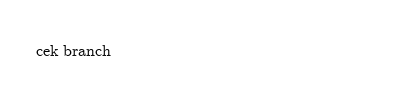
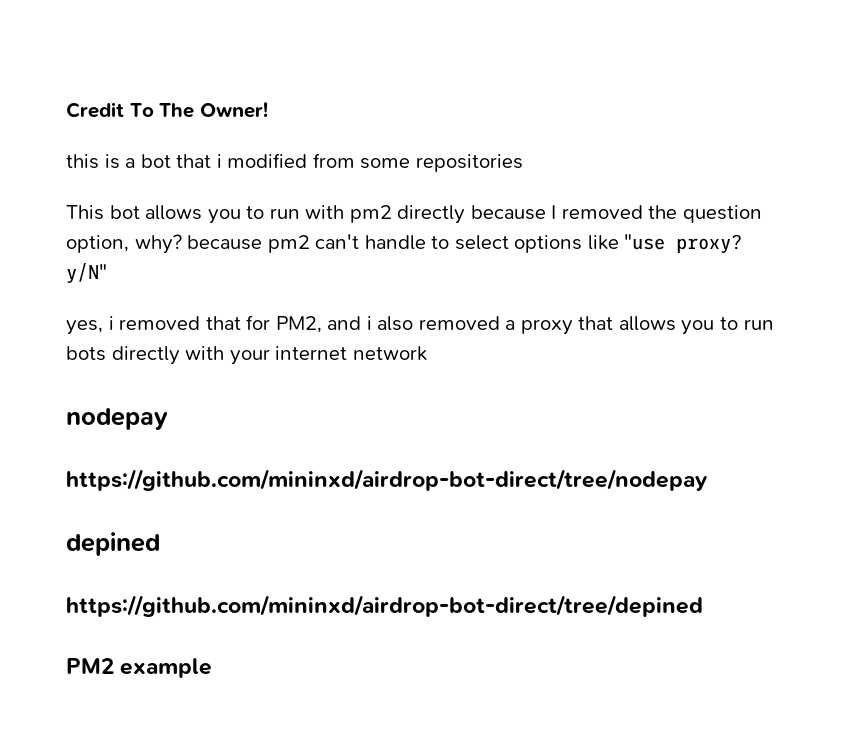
[36,45,111,56] cek branch -> [66,102,268,118] [66,153,523,172] [66,205,762,224] [66,234,743,254] [66,263,107,284] [66,315,774,335] [66,346,427,365] [66,408,168,430] [66,469,708,491] [66,532,160,556] [66,595,703,617] [66,658,213,678] Credit To The Owner! // this is a bot that i modified from some repositories // This bot allows you to run with pm2 directly because I removed the question option, why? because pm2 can't handle to select options like "use proxy? y/N" // yes, i removed that for PM2, and i also removed a proxy that allows you to run bots directly with your internet network // nodepay // https://github.com/mininxd/airdrop-bot-direct/tree/nodepay // depined // https://github.com/mininxd/airdrop-bot-direct/tree/depined // PM2 example

